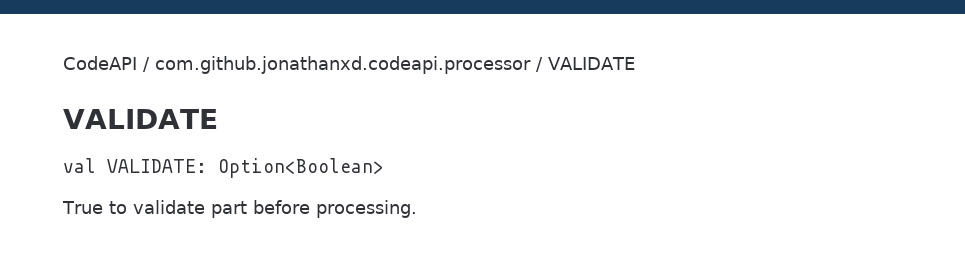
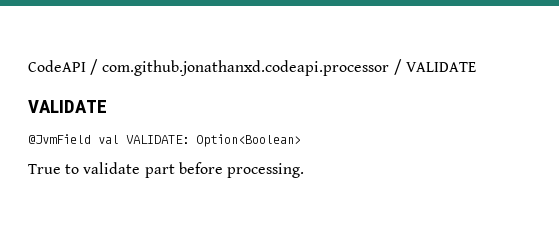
(218, 119) none -> [28,134,91,144] @JvmField

